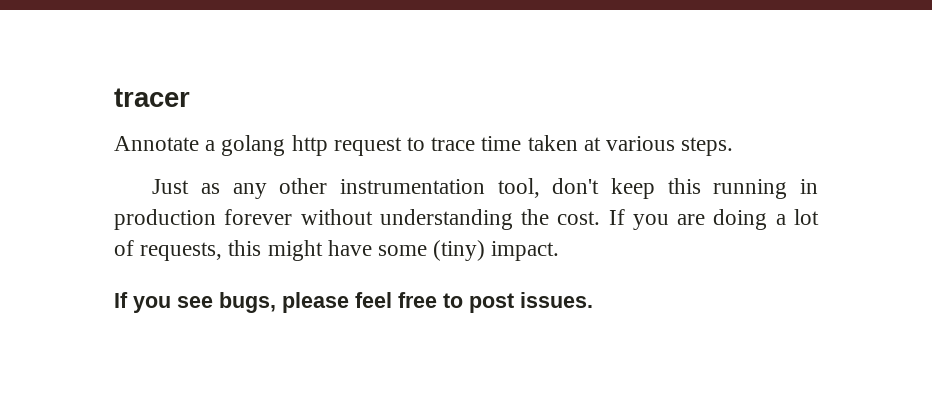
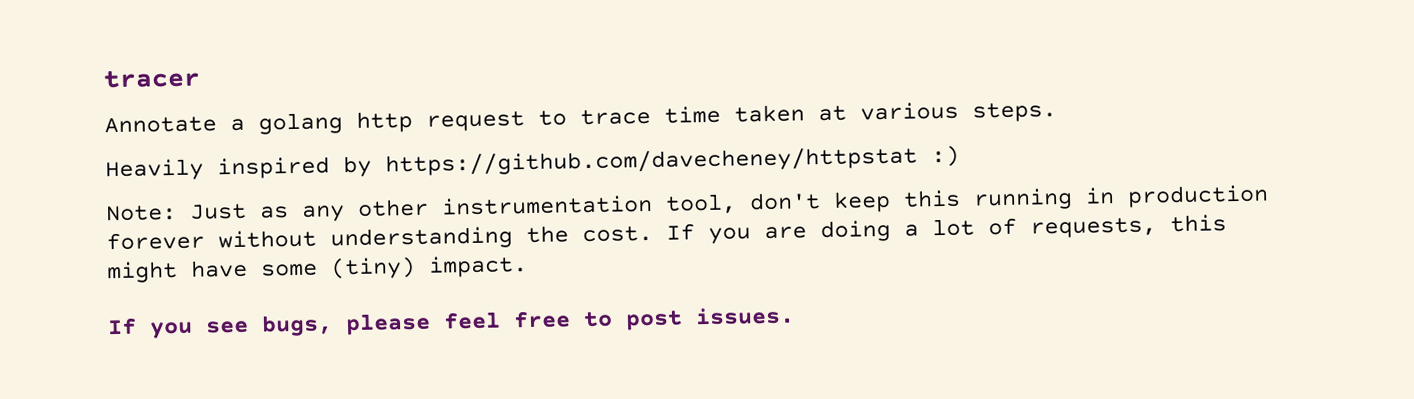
(734, 146) none -> [105,145,960,182] [106,204,177,222] Heavily inspired by https://github.com/davecheney/httpstat :) // Note:

